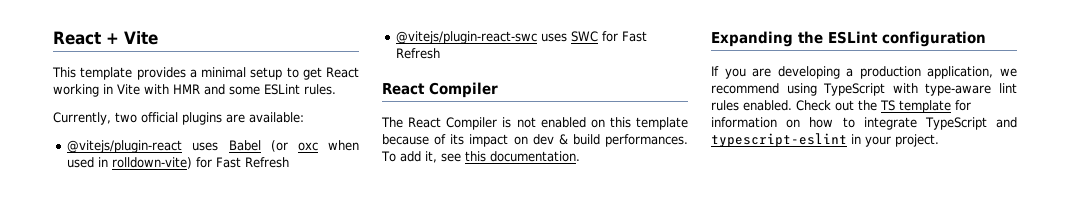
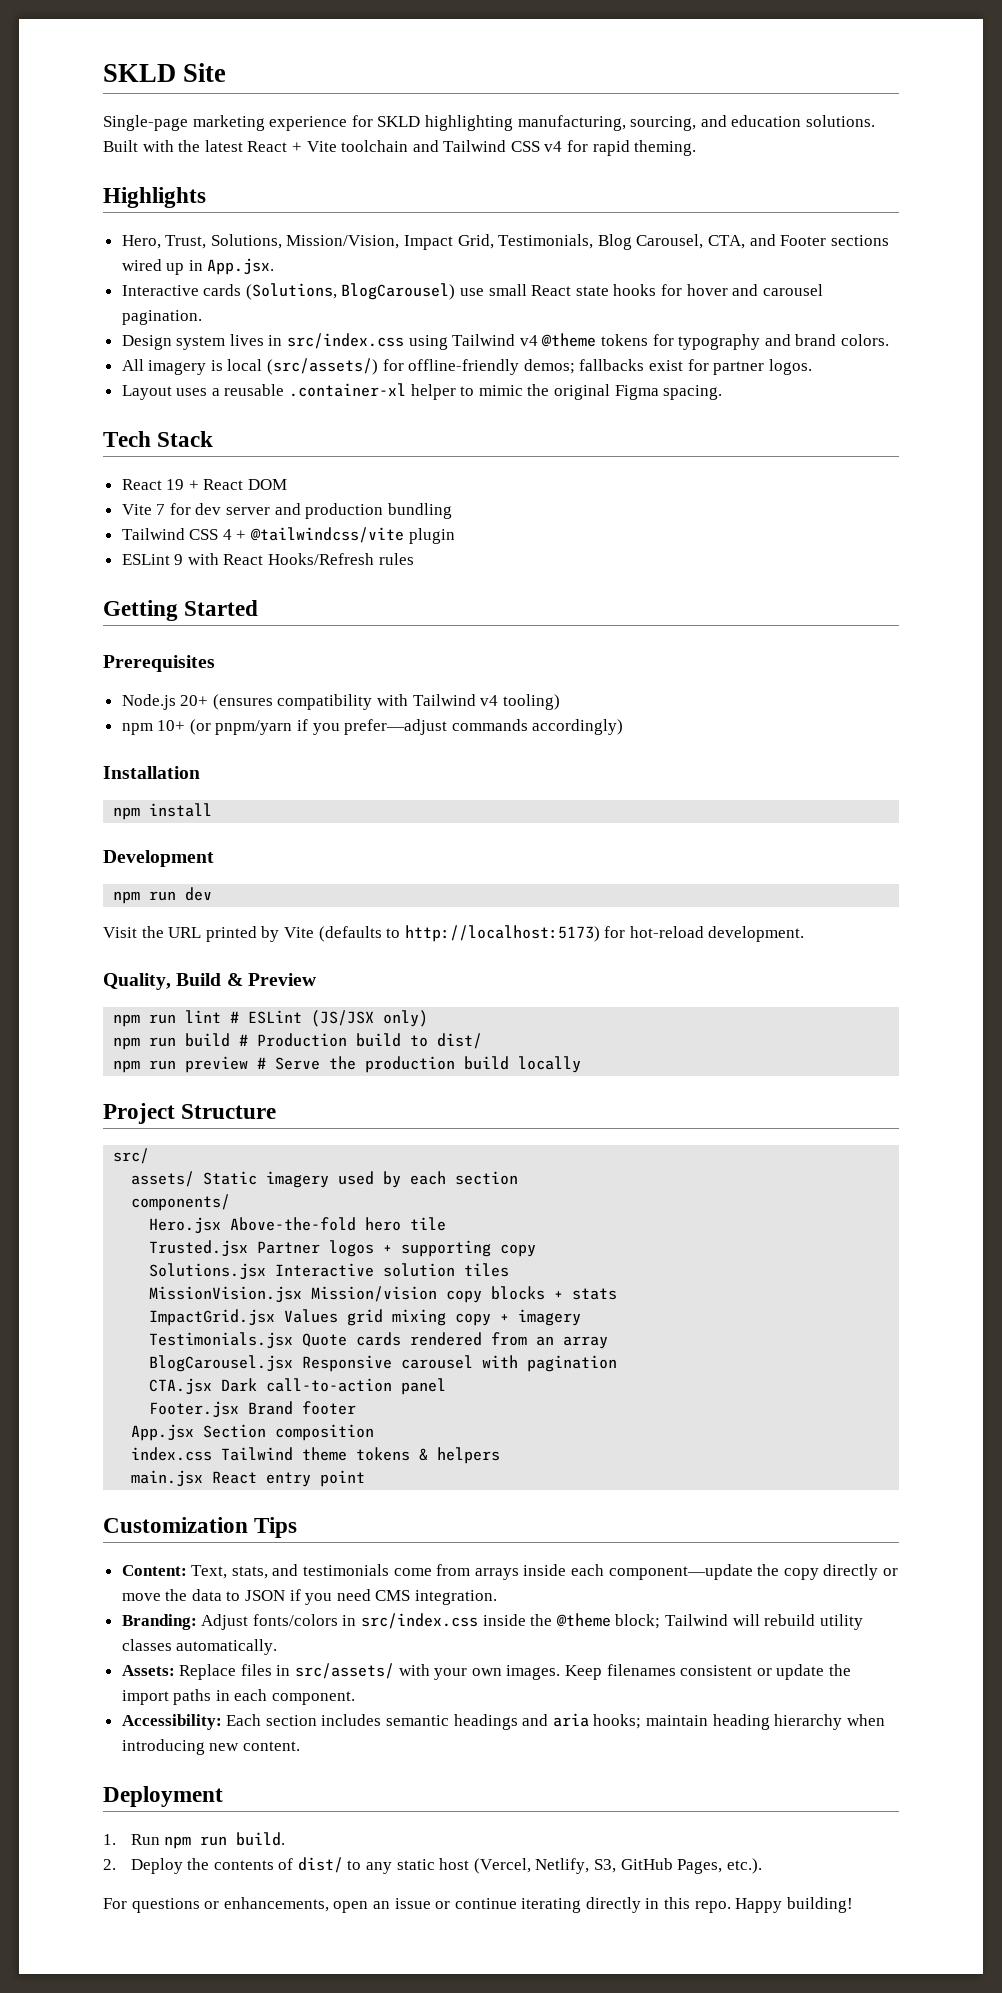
[53,31,158,45] [52,67,359,80] [53,84,336,97] [53,112,304,125] [67,140,359,153] [67,157,290,169] [396,31,648,44] [396,48,441,59] [382,82,498,98] [381,117,688,130] [382,134,688,147] [381,151,580,163] [711,31,986,47] [711,66,1017,79] [711,83,1017,96] [711,100,971,113] [711,117,1017,130] [711,133,939,147] React + Vite // This template provides a minimal setup to get React working in Vite with HMR and some ESLint rules. // Currently, two official plugins are available: // @vitejs/plugin-react uses Babel (or oxc when used in rolldown-vite) for Fast Refresh // @vitejs/plugin-react-swc uses SWC for Fast Refresh // React Compiler // The React Compiler is not enabled on this template because of its impact on dev & build performances. To add it, see this documentation. // Expanding the ESLint configuration // If you are developing a production application, we recommend using TypeScript with type-aware lint rules enabled. Check out the TS template for information on how to integrate TypeScript and typescript-eslint in your project. -> [103,63,227,82] [103,115,875,131] [103,140,697,156] [103,187,206,208] [121,234,889,250] [121,258,275,275] [121,283,823,300] [121,310,202,325] [121,333,889,350] [121,358,812,375] [121,383,723,400] [103,431,214,447] [121,479,288,490] [121,503,452,519] [121,527,455,544] [121,553,414,565] [103,600,259,621] [103,655,215,672] [121,694,560,710] [121,719,624,735] [103,766,200,779] [113,803,213,820] [103,850,214,867] [113,887,213,904] [103,925,805,942] [103,973,316,990] [113,1010,429,1027] [113,1033,483,1050] [113,1056,582,1073] [103,1103,277,1124] [113,1148,150,1164] [131,1171,519,1188] [131,1194,231,1211] [149,1217,447,1234] [149,1240,537,1257] [149,1263,510,1280] [149,1286,618,1303] [149,1309,582,1326] [149,1332,609,1349] [149,1355,618,1372] [149,1378,447,1395] [149,1401,357,1418] [131,1424,375,1441] [131,1447,501,1464] [131,1470,366,1487] [103,1517,298,1538] [121,1564,898,1580] [121,1589,498,1605] [121,1613,863,1630] [121,1639,278,1655] [121,1663,851,1680] [121,1689,356,1705] [121,1713,885,1730] [121,1739,300,1755] [103,1786,223,1807] [103,1832,286,1849] [103,1857,762,1874] [103,1897,853,1913] SKLD Site // Single-page marketing experience for SKLD highlighting manufacturing, sourcing, and education solutions. Built with the latest React + Vite toolchain and Tailwind CSS v4 for rapid theming. // Highlights // Hero, Trust, Solutions, Mission/Vision, Impact Grid, Testimonials, Blog Carousel, CTA, and Footer sections wired up in App.jsx. // Interactive cards (Solutions, BlogCarousel) use small React state hooks for hover and carousel pagination. // Design system lives in src/index.css using Tailwind v4 @theme tokens for typography and brand colors. // All imagery is local (src/assets/) for offline-friendly demos; fallbacks exist for partner logos. // Layout uses a reusable .container-xl helper to mimic the original Figma spacing. // Tech Stack // React 19 + React DOM // Vite 7 for dev server and production bundling // Tailwind CSS 4 + @tailwindcss/vite plugin // ESLint 9 with React Hooks/Refresh rules // Getting Started // Prerequisites // Node.js 20+ (ensures compatibility with Tailwind v4 tooling) // npm 10+ (or pnpm/yarn if you prefer—adjust commands accordingly) // Installation // npm install // Development // npm run dev // Visit the URL printed by Vite (defaults to http://localhost:5173) for hot-reload development. // Quality, Build & Preview // npm run lint # ESLint (JS/JSX only) // npm run build # Production build to dist/ // npm run preview # Serve the production build locally // Project Structure // src/ // assets/ Static imagery used by each section // components/ // Hero.jsx Above-the-fold hero tile // Trusted.jsx Partner logos + supporting copy // Solutions.jsx Interactive solution tiles // MissionVision.jsx Mission/vision copy blocks + stats // ImpactGrid.jsx Values grid mixing copy + imagery // Testimonials.jsx Quote cards rendered from an array // BlogCarousel.jsx Responsive carousel with pagination // CTA.jsx Dark call-to-action panel // Footer.jsx Brand footer // App.jsx Section composition // index.css Tailwind theme tokens & helpers // main.jsx React entry point // Customization Tips // Content: Text, stats, and testimonials come from arrays inside each component—update the copy directly or move the data to JSON if you need CMS integration. // Branding: Adjust fonts/colors in src/index.css inside the @theme block; Tailwind will rebuild utility classes automatically. // Assets: Replace files in src/assets/ with your own images. Keep filenames consistent or update the import paths in each component. // Accessibility: Each section includes semantic headings and aria hooks; maintain heading hierarchy when introducing new content. // Deployment // 1. Run npm run build. // 2. Deploy the contents of dist/ to any static host (Vercel, Netlify, S3, GitHub Pages, etc.). // For questions or enhancements, open an issue or continue iterating directly in this repo. Happy building!

